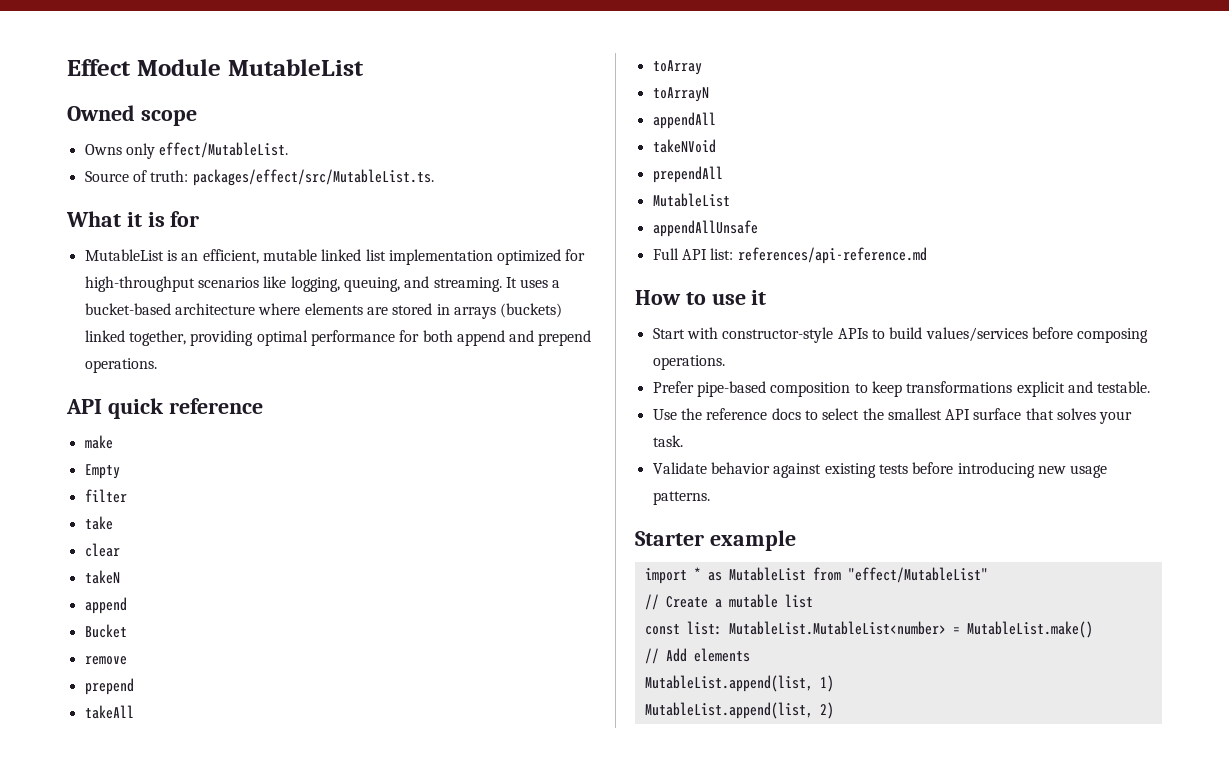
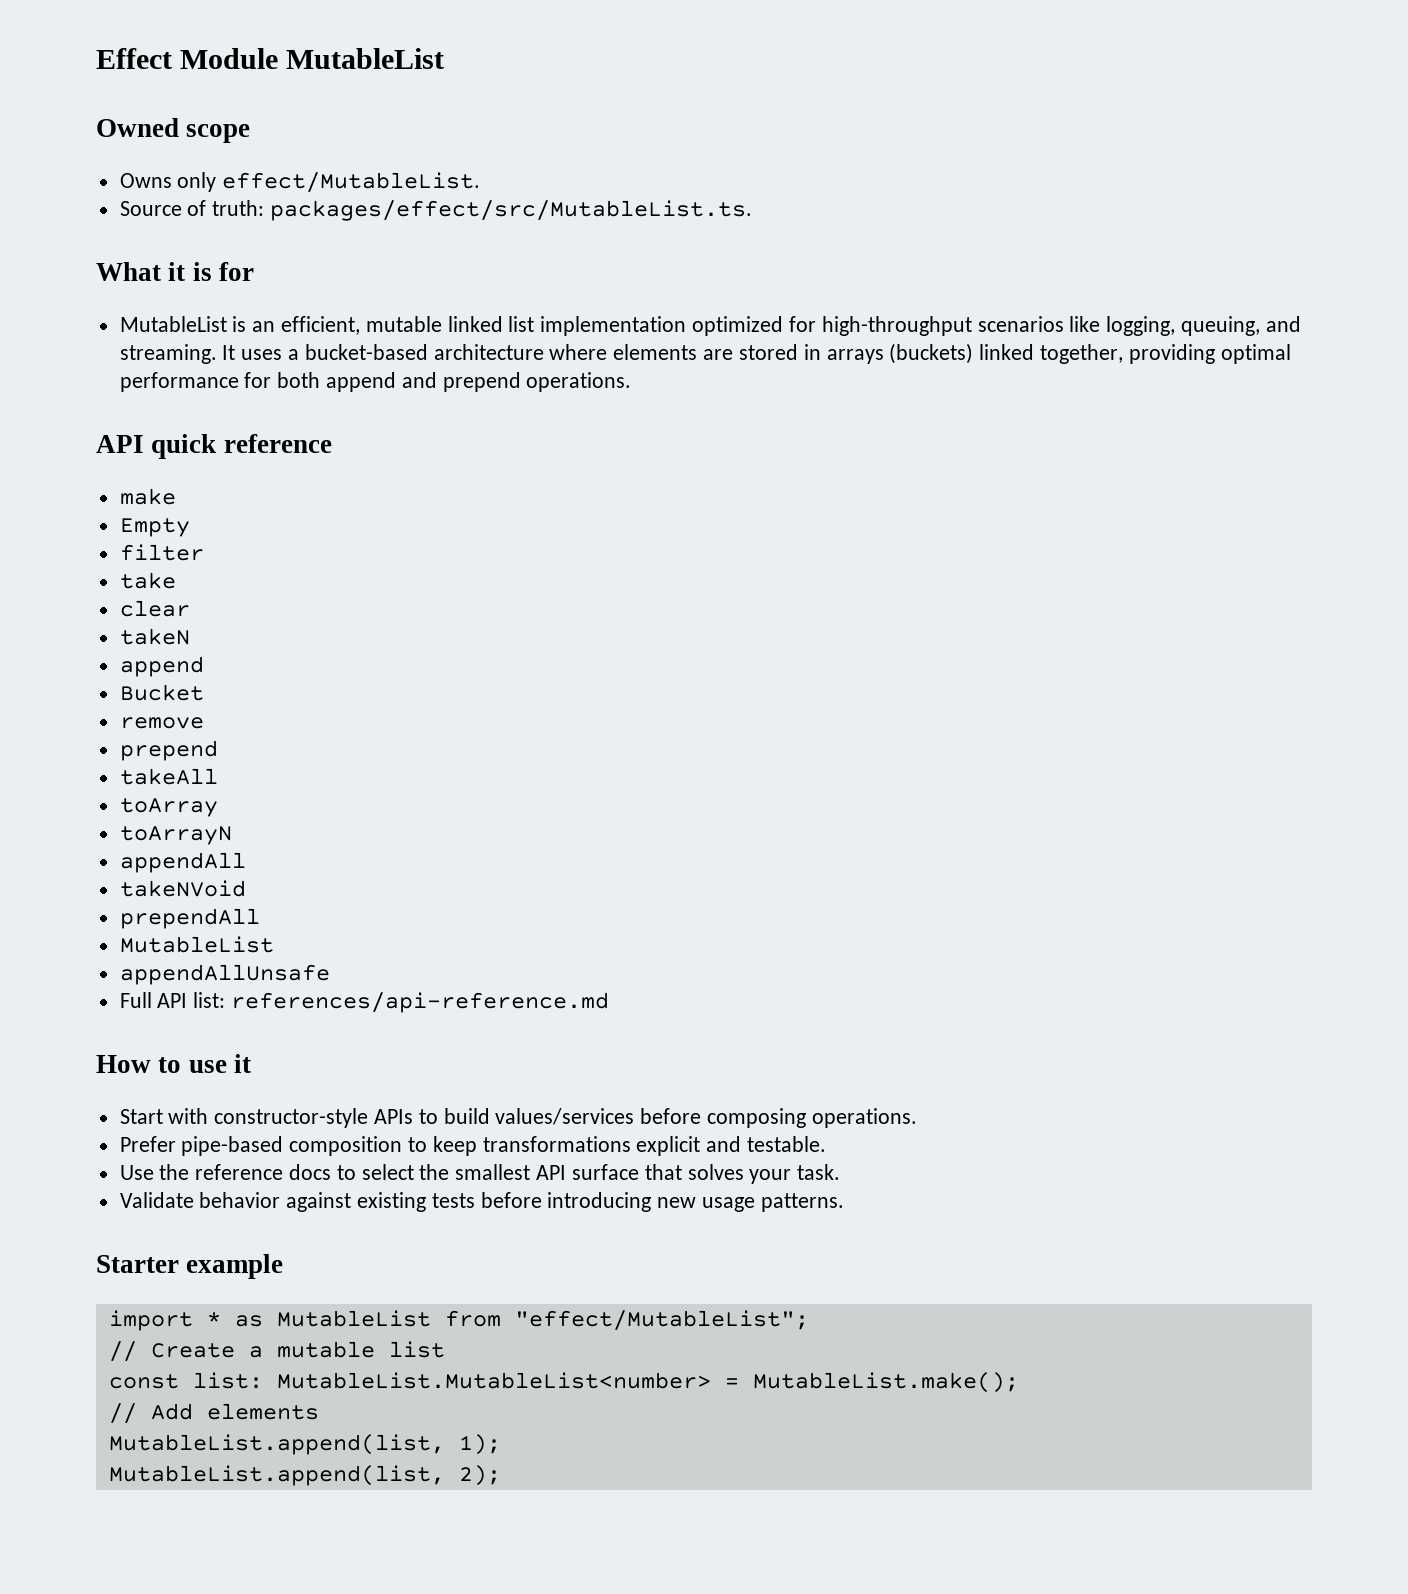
[847,567,988,583] "effect/MutableList" -> [514,1310,809,1331] "effect/MutableList";
[966,621,1093,638] MutableList.make() -> [752,1372,1019,1393] MutableList.make();
[819,675,834,692] [644,702,834,719] 1) // MutableList.append(list, 2) -> [458,1434,501,1455] [108,1465,501,1486] 1); // MutableList.append(list, 2);

